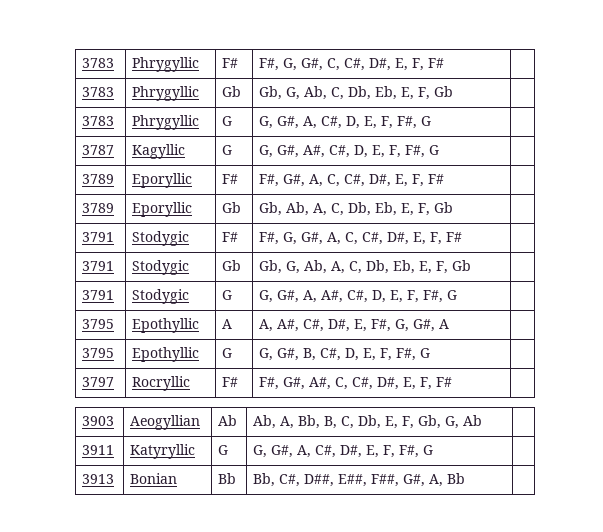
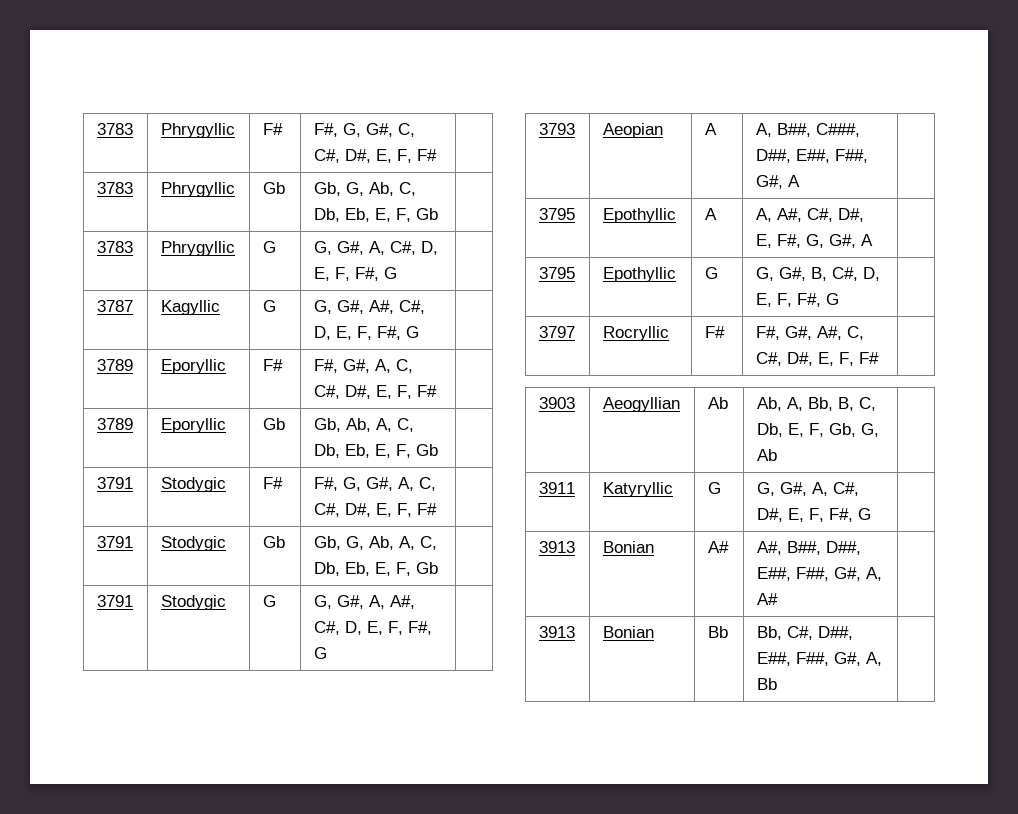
(457, 295) none -> [538,123,575,135] [602,123,663,138] [704,123,717,135] [755,123,860,137] [755,149,868,163] [755,175,800,189] // 3793 | Aeopian | A | A, B##, C###, D##, E##, F##, G#, A |
(433, 450) none -> [538,541,575,553] [602,541,654,553] [707,541,729,553] [756,541,861,555] [756,567,882,581] [756,593,778,605] // 3913 | Bonian | A# | A#, B##, D##, E##, F##, G#, A, A# |

